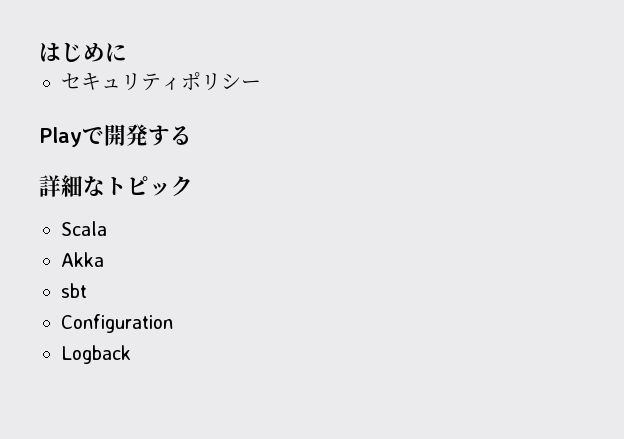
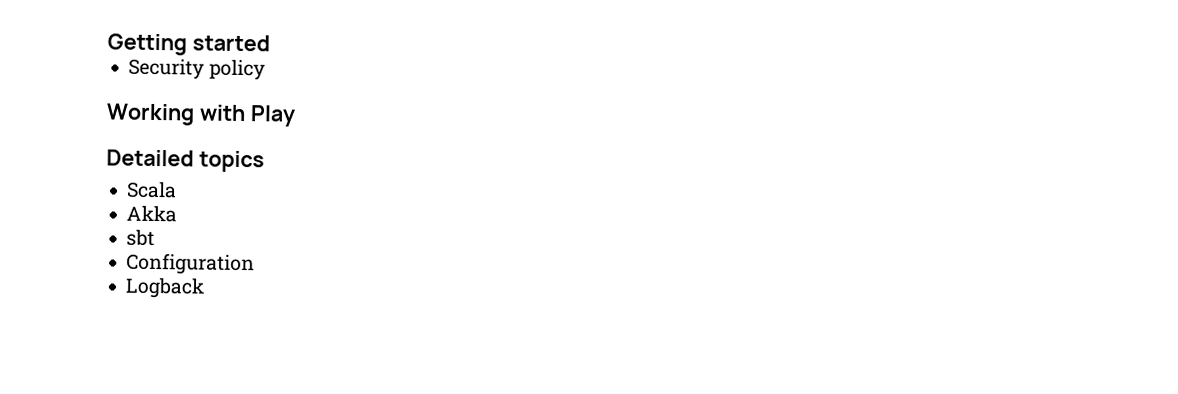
[39,42,127,62] [61,72,261,91] [39,124,192,147] [39,175,193,197] はじめに // セキュリティポリシー // Playで開発する // 詳細なトピック -> [107,33,270,56] [128,58,266,81] [106,103,296,127] [106,149,265,173] Getting started // Security policy // Working with Play // Detailed topics

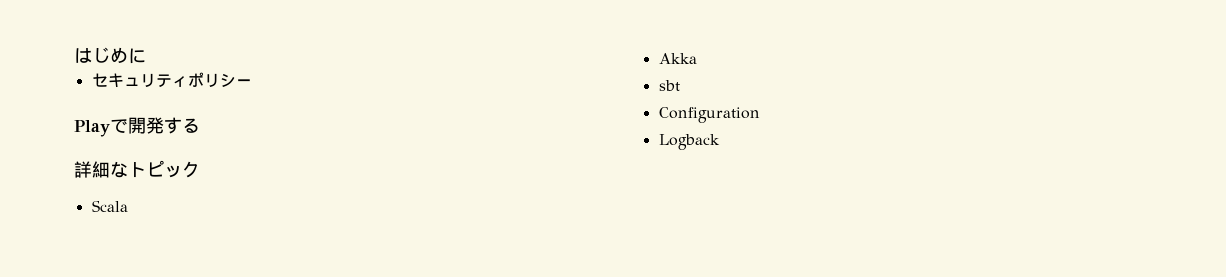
[107,33,270,56] [128,58,266,81] [106,103,296,127] [106,149,265,173] Getting started // Security policy // Working with Play // Detailed topics -> [74,47,146,64] [91,72,252,88] [74,117,200,137] [74,160,200,178] はじめに // セキュリティポリシー // Playで開発する // 詳細なトピック

